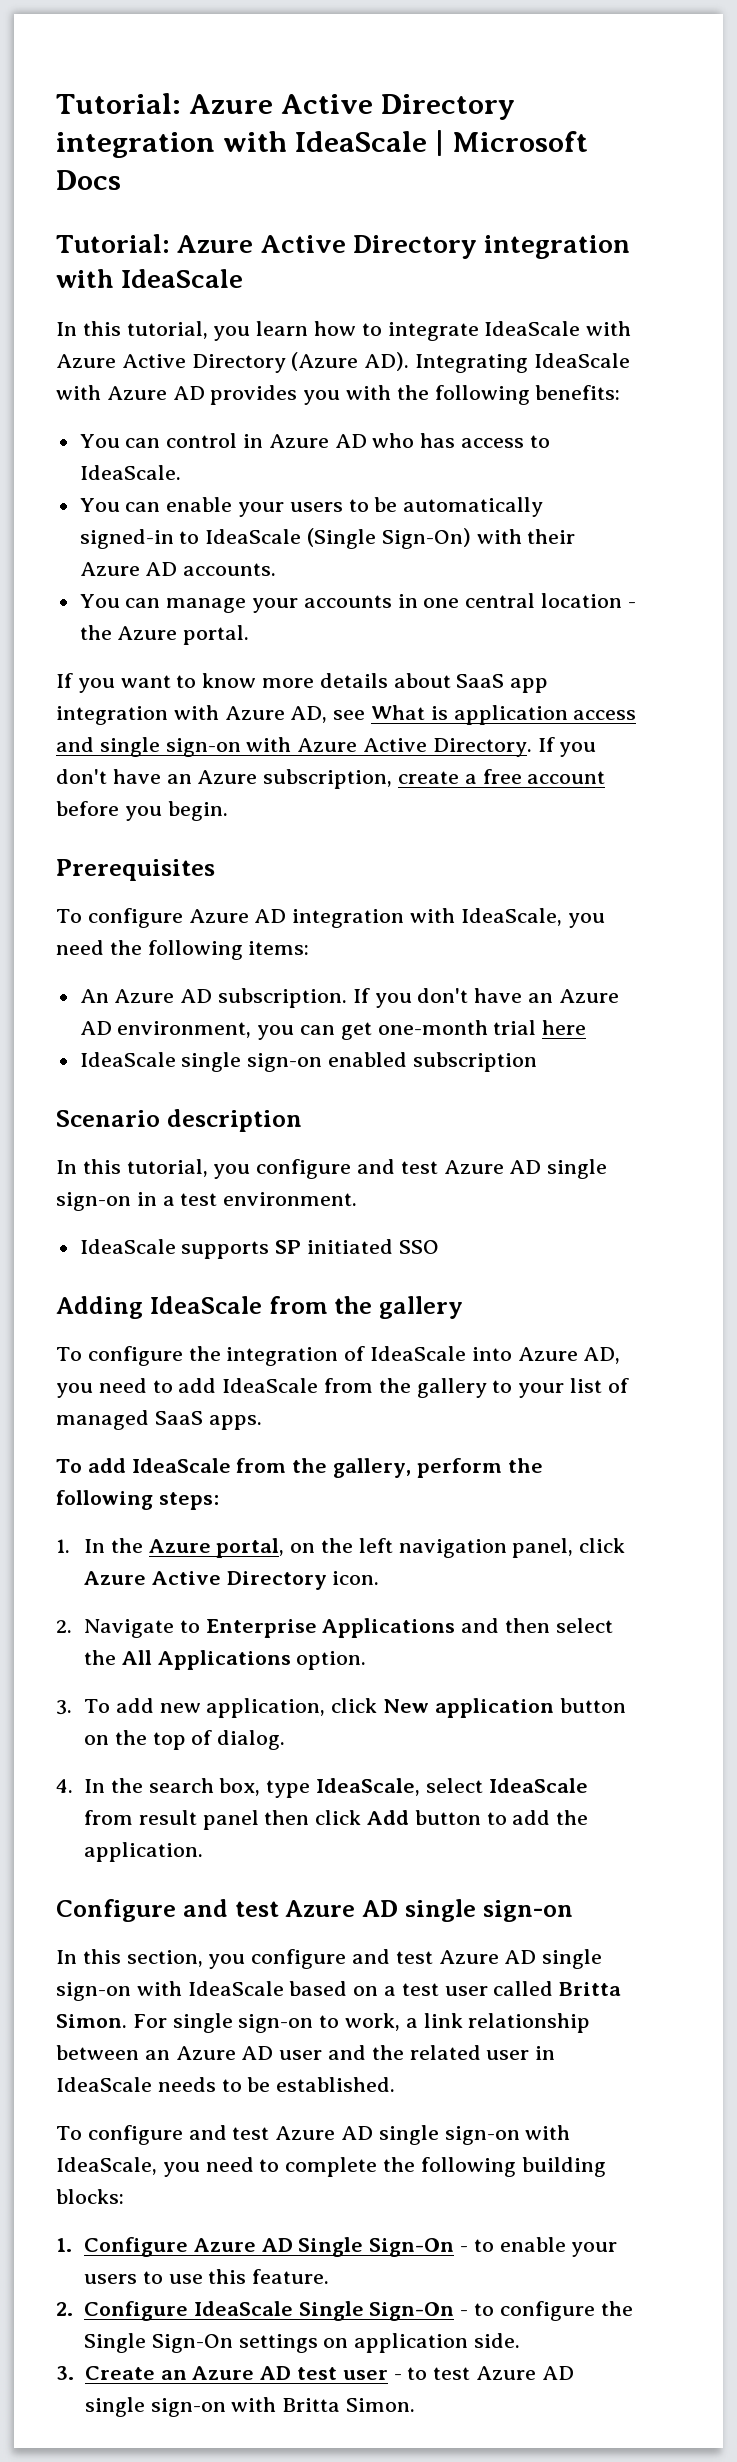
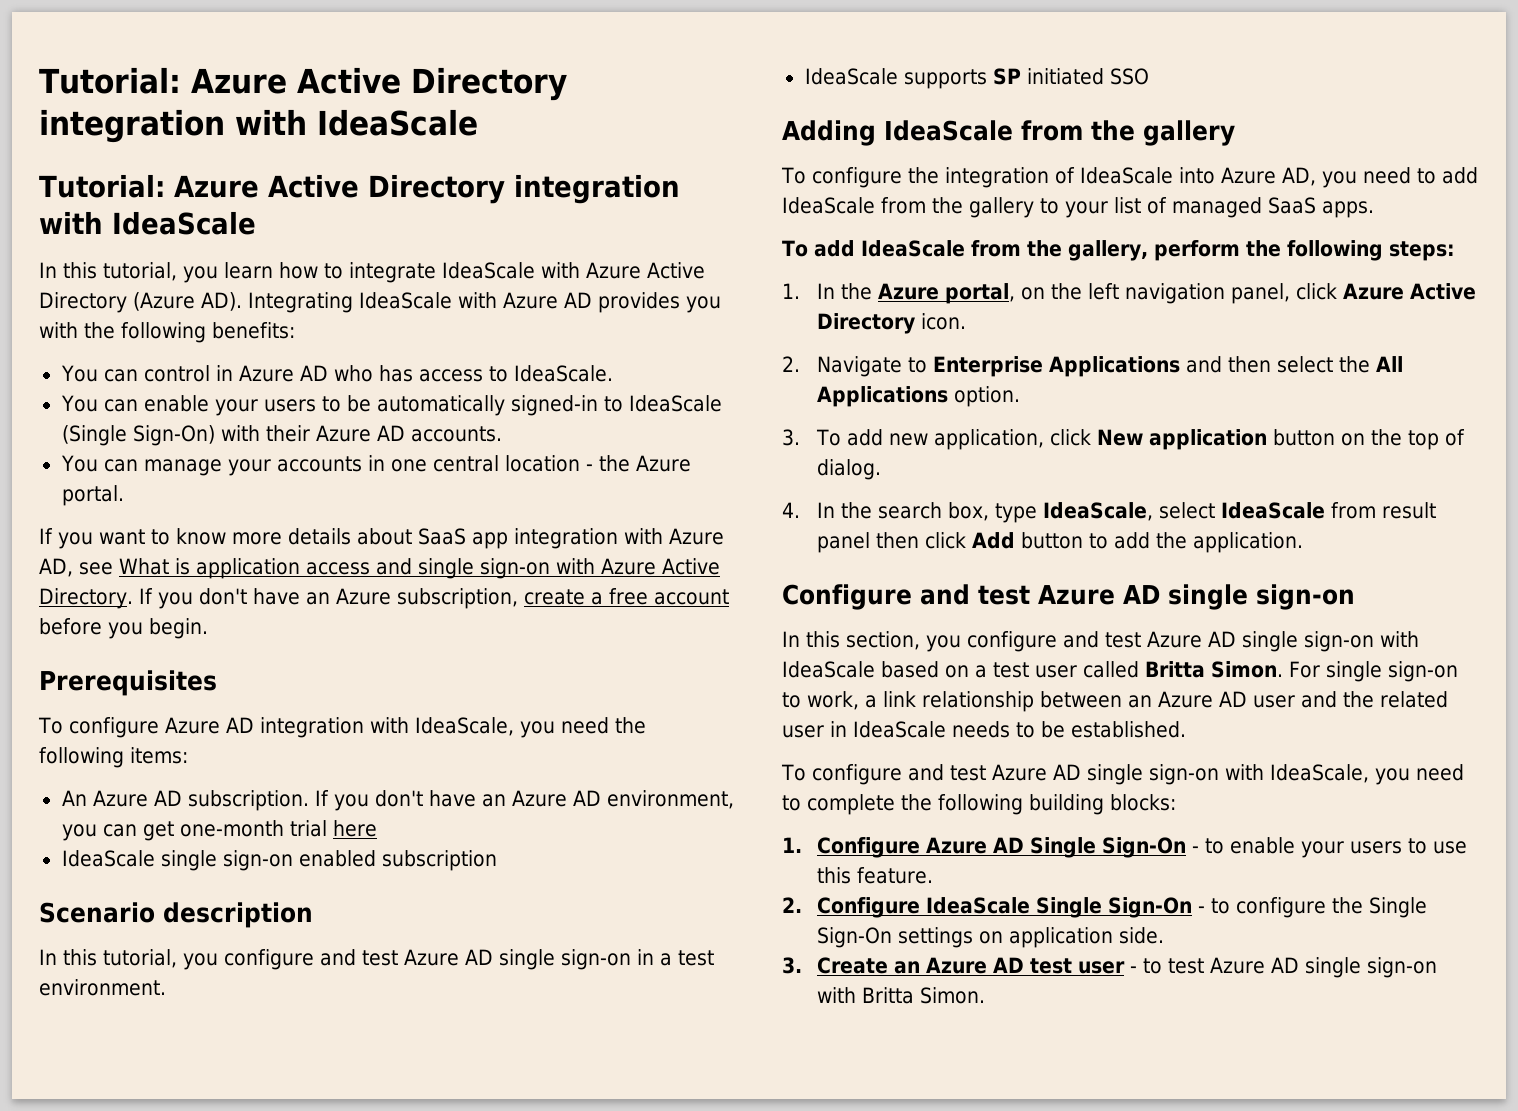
[56,93,515,120] [56,130,588,158] [56,170,121,190] Tutorial: Azure Active Directory integration with IdeaScale | Microsoft Docs -> [39,67,567,101] [39,109,478,143] Tutorial: Azure Active Directory integration with IdeaScale

